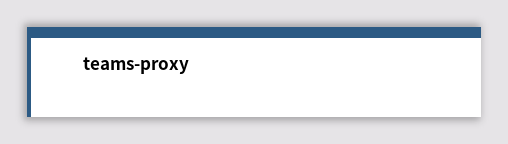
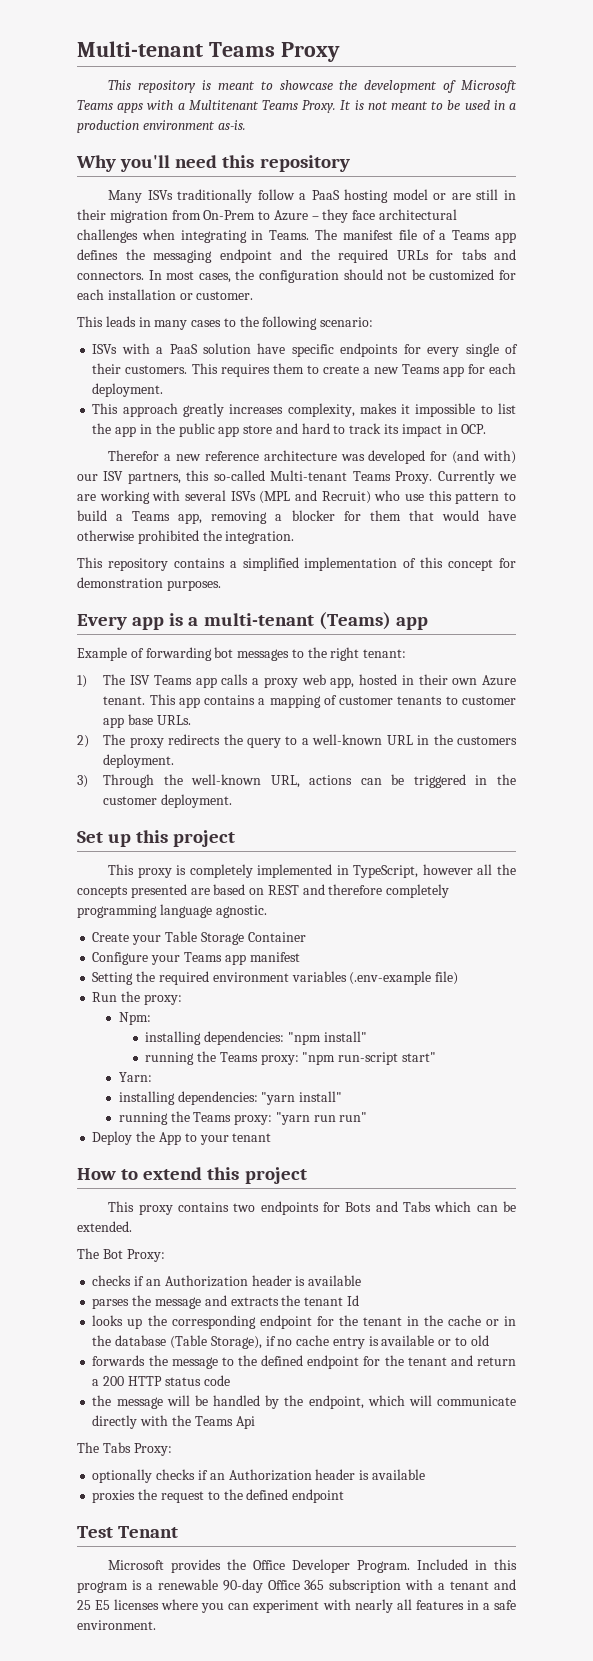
[83,57,189,74] teams-proxy -> [77,41,340,62] [108,80,517,93] [77,100,516,113] [77,120,246,133] [76,155,350,172] [108,189,517,203] [77,209,458,223] [77,229,516,243] [77,249,516,263] [77,269,517,283] [77,289,254,300] [77,316,374,330] [92,343,518,357] [92,363,517,377] [92,383,164,397] [92,403,516,417] [92,423,487,437] [108,450,516,464] [77,470,516,484] [77,490,516,504] [77,510,516,524] [77,530,295,544] [77,557,517,571] [77,577,221,591] [77,612,428,630] [77,647,407,661] [77,674,516,688] [103,694,516,708] [103,714,191,728] [77,734,517,748] [103,754,175,768] [77,774,516,788] [103,794,233,808] [77,830,236,847] [108,864,516,878] [77,884,450,898] [77,904,267,918] [92,931,306,945] [92,952,300,965] [92,971,459,985] [92,991,182,1005] [118,1012,151,1025] [145,1031,367,1045] [145,1051,436,1065] [118,1072,152,1082] [118,1091,343,1105] [118,1111,368,1125] [92,1131,272,1145] [77,1167,307,1184] [108,1201,516,1215] [77,1221,132,1232] [77,1248,165,1262] [92,1275,362,1287] [92,1295,359,1309] [92,1315,517,1329] [92,1335,489,1349] [92,1355,516,1369] [92,1375,230,1386] [92,1395,516,1409] [92,1415,255,1429] [77,1442,172,1456] [92,1469,425,1483] [92,1489,345,1503] [77,1526,179,1538] [108,1559,517,1573] [77,1579,516,1593] [77,1599,517,1613] [77,1620,156,1630] Multi-tenant Teams Proxy // This repository is meant to showcase the development of Microsoft Teams apps with a Multitenant Teams Proxy. It is not meant to be used in a production environment as-is. // Why you'll need this repository // Many ISVs traditionally follow a PaaS hosting model or are still in their migration from On-Prem to Azure – they face architectural challenges when integrating in Teams. The manifest file of a Teams app defines the messaging endpoint and the required URLs for tabs and connectors. In most cases, the configuration should not be customized for each installation or customer. // This leads in many cases to the following scenario: // ISVs with a PaaS solution have specific endpoints for every single of their customers. This requires them to create a new Teams app for each deployment. // This approach greatly increases complexity, makes it impossible to list the app in the public app store and hard to track its impact in OCP. // Therefor a new reference architecture was developed for (and with) our ISV partners, this so-called Multi-tenant Teams Proxy. Currently we are working with several ISVs (MPL and Recruit) who use this pattern to build a Teams app, removing a blocker for them that would have otherwise prohibited the integration. // This repository contains a simplified implementation of this concept for demonstration purposes. // Every app is a multi-tenant (Teams) app // Example of forwarding bot messages to the right tenant: // 1) The ISV Teams app calls a proxy web app, hosted in their own Azure tenant. This app contains a mapping of customer tenants to customer app base URLs. // 2) The proxy redirects the query to a well-known URL in the customers deployment. // 3) Through the well-known URL, actions can be triggered in the customer deployment. // Set up this project // This proxy is completely implemented in TypeScript, however all the concepts presented are based on REST and therefore completely programming language agnostic. // Create your Table Storage Container // Configure your Teams app manifest // Setting the required environment variables (.env-example file) // Run the proxy: // Npm: // installing dependencies: "npm install" // running the Teams proxy: "npm run-script start" // Yarn: // installing dependencies: "yarn install" // running the Teams proxy: "yarn run run" // Deploy the App to your tenant // How to extend this project // This proxy contains two endpoints for Bots and Tabs which can be extended. // The Bot Proxy: // checks if an Authorization header is available // parses the message and extracts the tenant Id // looks up the corresponding endpoint for the tenant in the cache or in the database (Table Storage), if no cache entry is available or to old // forwards the message to the defined endpoint for the tenant and return a 200 HTTP status code // the message will be handled by the endpoint, which will communicate directly with the Teams Api // The Tabs Proxy: // optionally checks if an Authorization header is available // proxies the request to the defined endpoint // Test Tenant // Microsoft provides the Office Developer Program. Included in this program is a renewable 90-day Office 365 subscription with a tenant and 25 E5 licenses where you can experiment with nearly all features in a safe environment.

